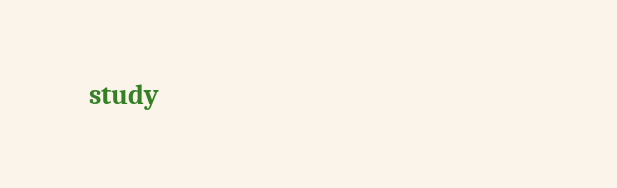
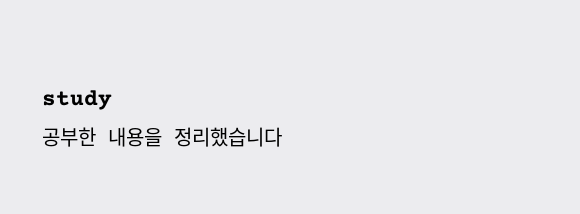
(159, 97) none -> [42,127,282,147] // 공부한 내용을 정리했습니다

